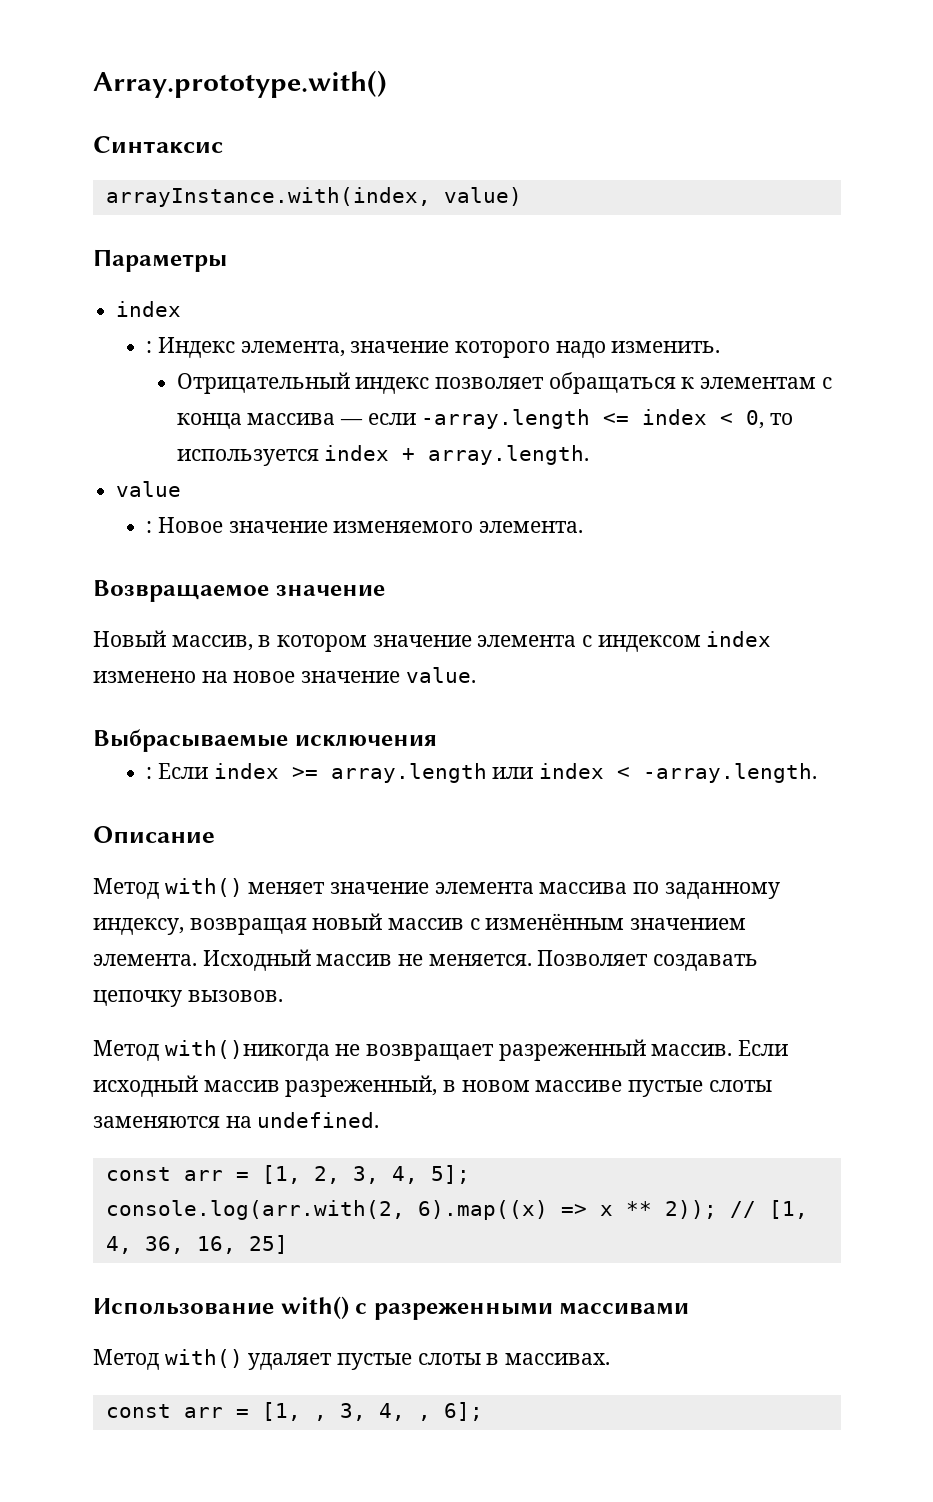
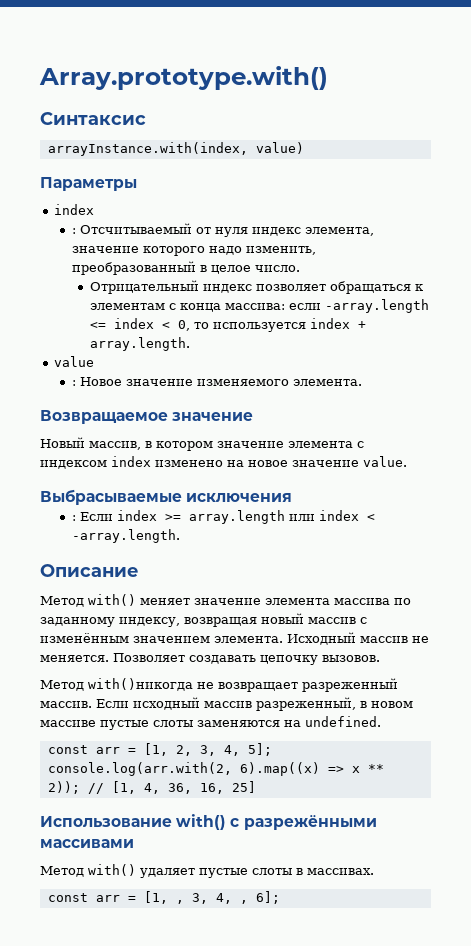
[158,337,721,358] Индекс элемента, значение которого надо изменить. -> [80,223,375,237] [72,246,317,256] [72,261,301,275] Отсчитываемый от нуля индекс элемента, значение которого надо изменить, преобразованный в целое число.
[247,413,363,425] массива — -> [225,303,286,310] массива:
[373,1302,553,1320] разреженными -> [243,815,377,830] разрежёнными

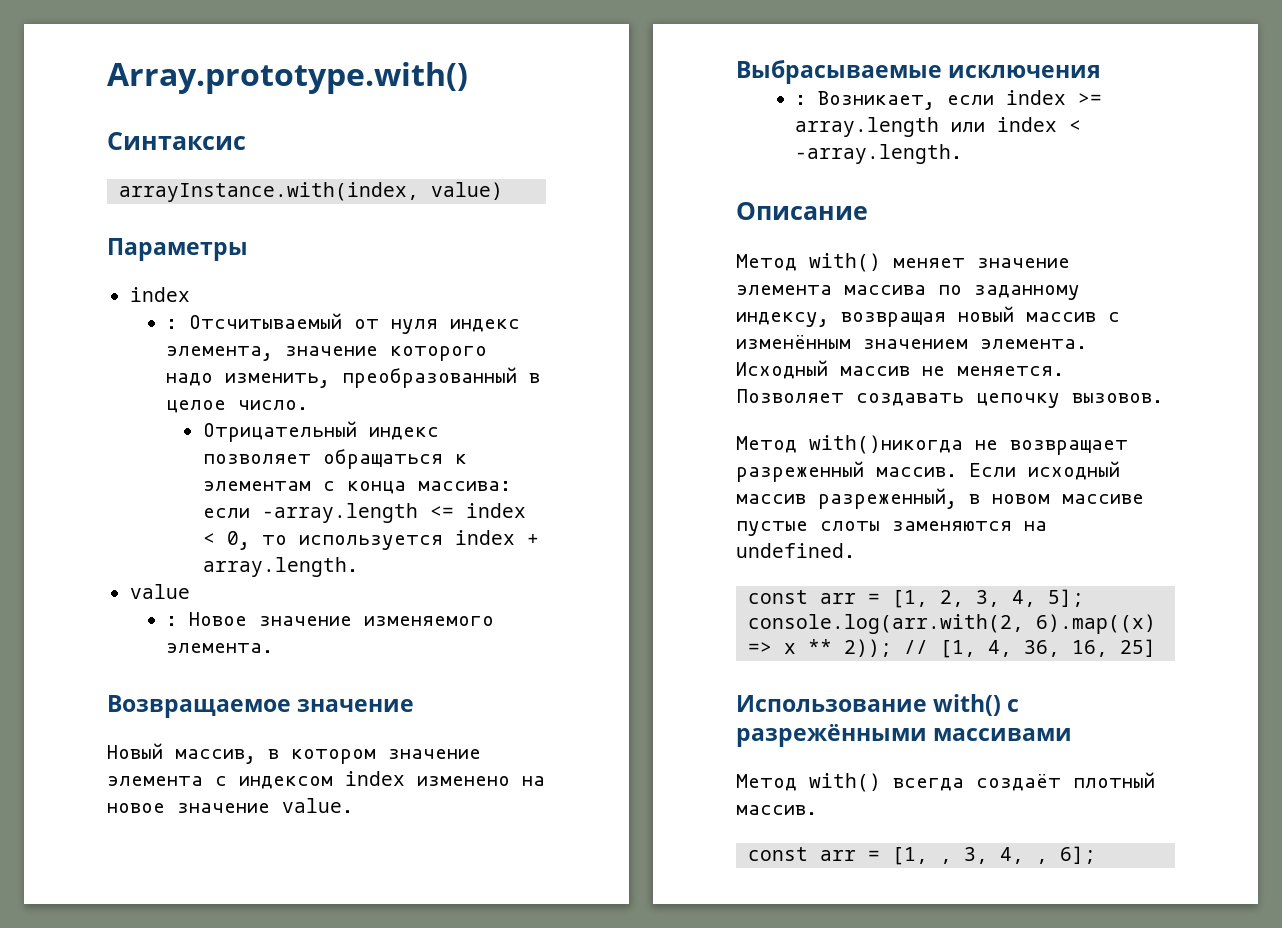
[80,512,114,521] Если -> [818,91,995,110] Возникает, если
[140,868,374,878] удаляет пустые слоты в массивах. -> [893,772,1155,791] [736,805,817,815] всегда создаёт плотный массив.

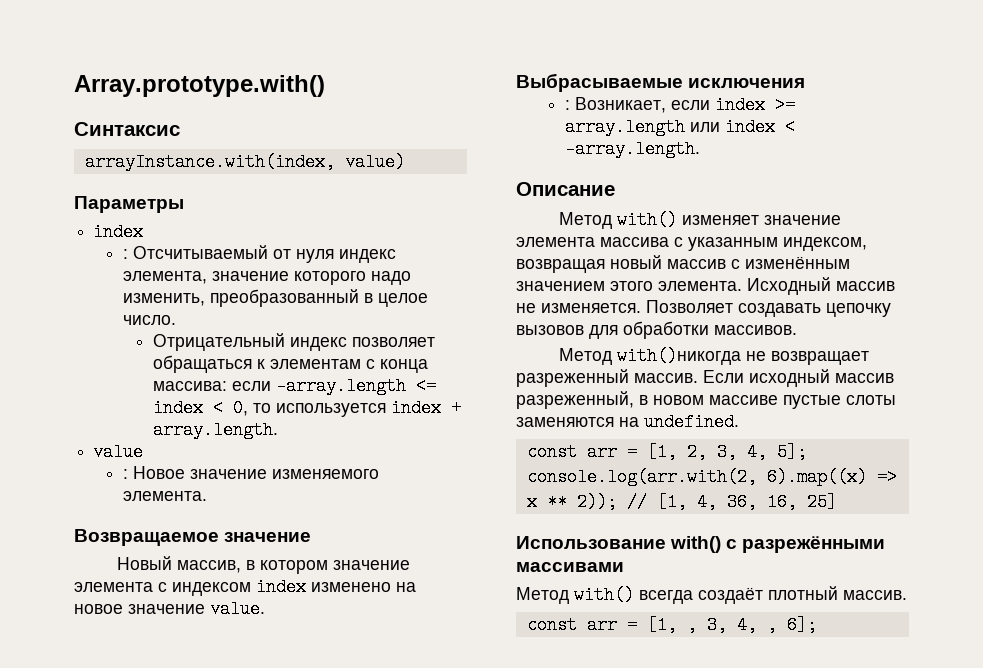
[893,258,965,268] меняет -> [682,215,760,225] изменяет
[938,285,1080,300] [736,312,829,327] по заданному индексу, -> [674,237,867,251] с указанным индексом,
(968, 344) none -> [610,281,653,291] этого
[957,366,1064,376] меняется. -> [541,303,641,313] изменяется.
[1072,393,1163,403] вызовов. -> [516,321,797,339] вызовов для обработки массивов.

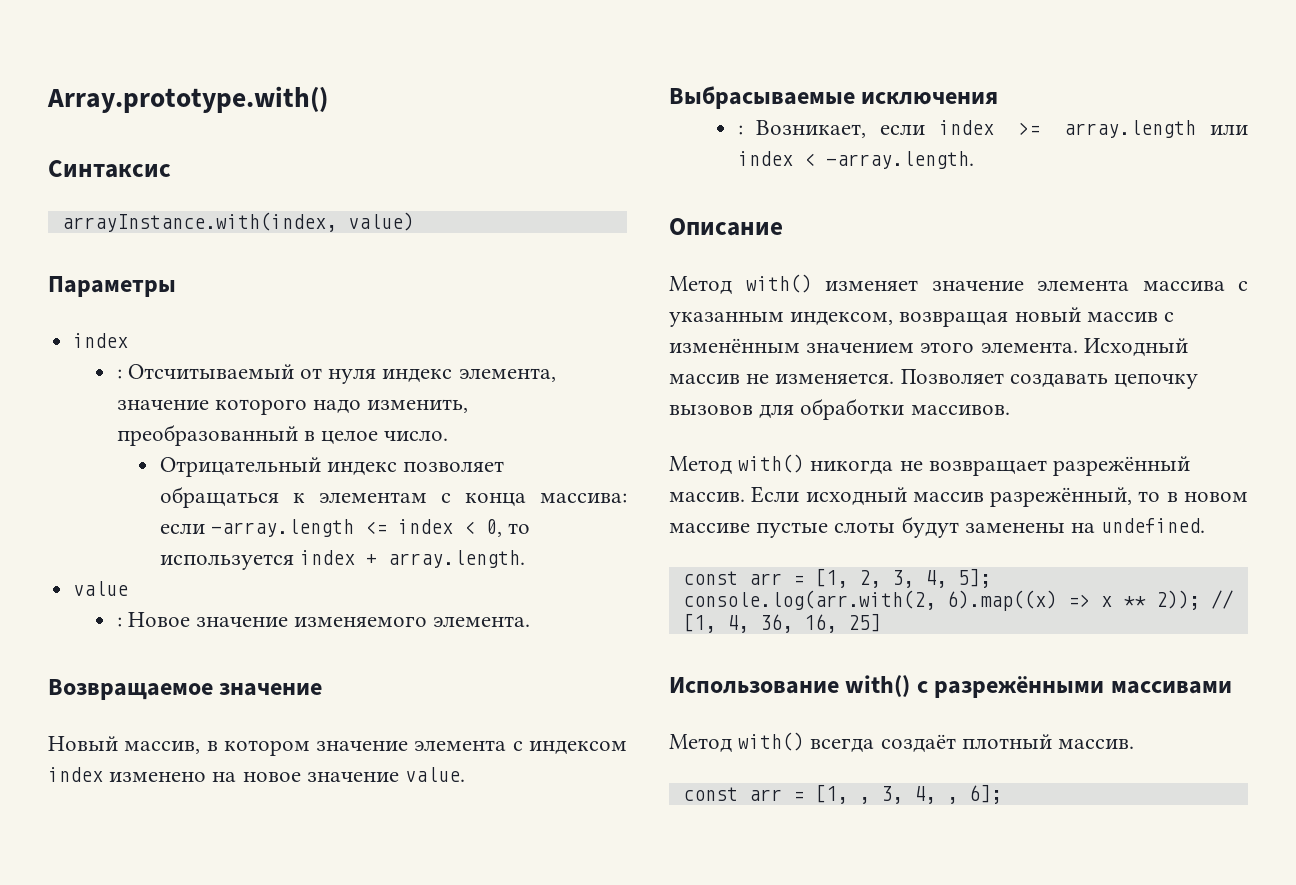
[617,347,742,365] with()никогда -> [738,454,894,475] with() никогда
[516,369,629,387] разреженный -> [1053,456,1191,476] разрежённый
[516,391,634,409] разреженный, -> [990,487,1161,507] разрежённый, то
[516,417,614,427] заменяются -> [901,516,1065,538] будут заменены

